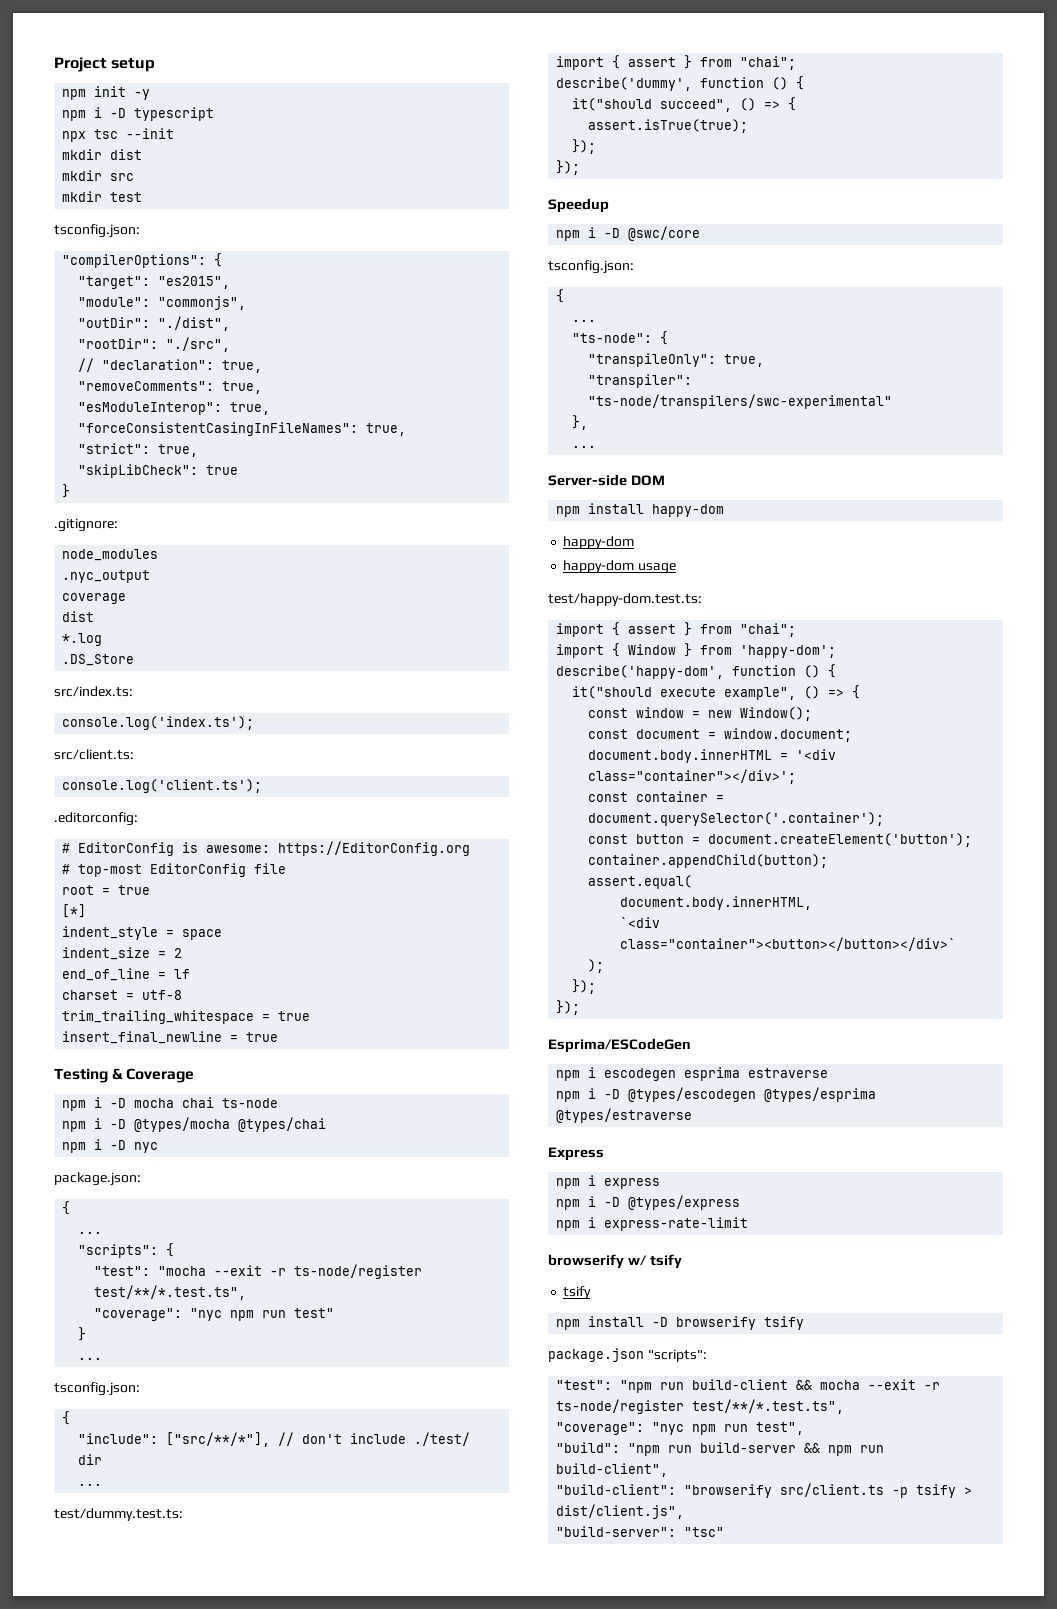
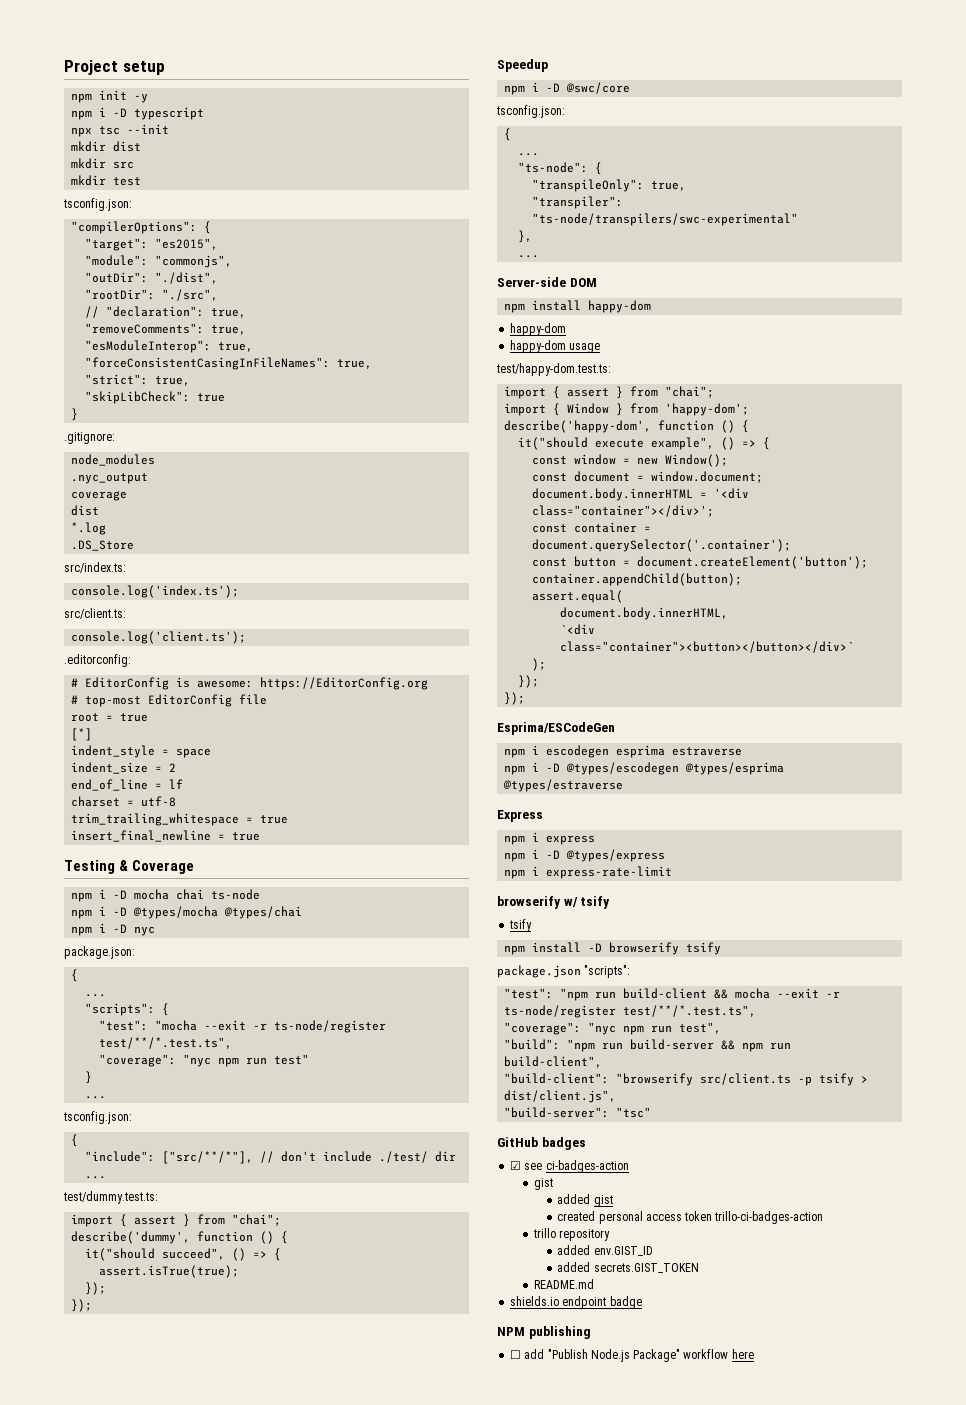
(725, 1532) none -> [497,1137,586,1150] [510,1160,629,1173] [533,1178,553,1190] [557,1194,613,1207] [557,1211,824,1224] [532,1228,611,1241] [557,1245,653,1256] [557,1262,699,1273] [533,1279,594,1289] [510,1296,642,1309] [497,1326,591,1339] [510,1349,754,1362] // GitHub badges // ☑ see ci-badges-action // gist // added gist // created personal access token trillo-ci-badges-action // trillo repository // added env.GIST_ID // added secrets.GIST_TOKEN // README.md // shields.io endpoint badge // NPM publishing // ☐ add "Publish Node.js Package" workflow here

